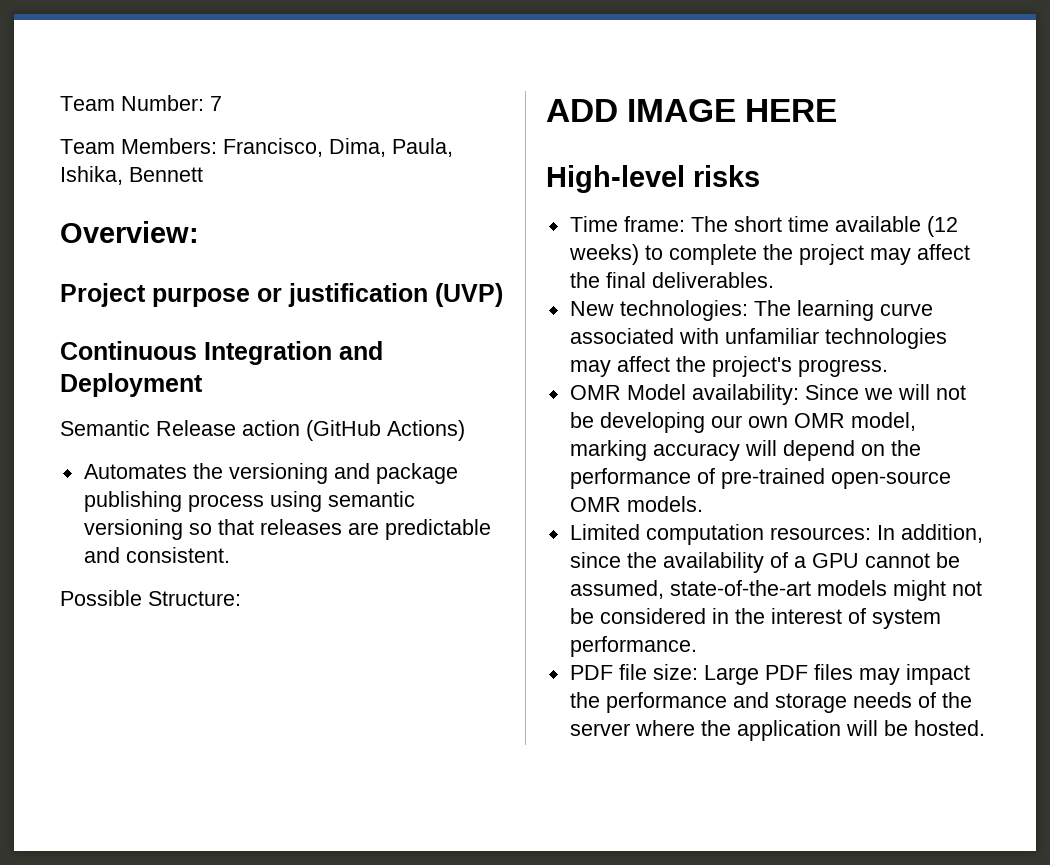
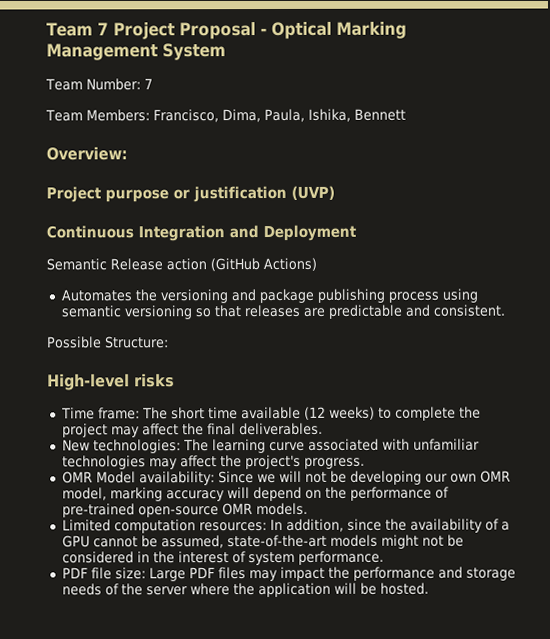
[60,96,115,111] Team -> [46,21,407,40] [46,43,226,61] [45,78,83,91] Team 7 Project Proposal - Optical Marking Management System // Team
[546,99,838,122] // ADD IMAGE HERE -> (169, 342) none

